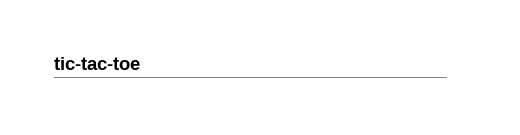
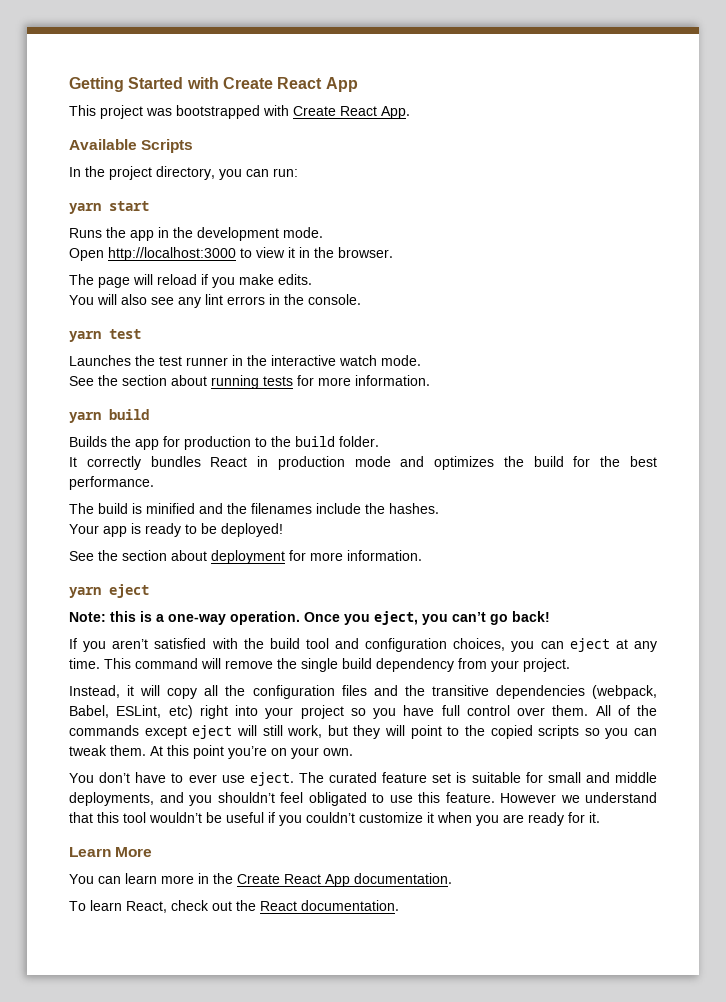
[54,57,140,70] tic-tac-toe -> [69,77,358,92] [69,105,410,119] [69,139,194,153] [69,166,298,180] [69,201,149,214] [69,227,323,241] [69,247,393,261] [69,274,312,288] [69,294,361,308] [69,329,141,342] [69,355,421,366] [69,375,430,389] [69,409,149,423] [69,436,379,450] [69,456,657,470] [69,476,154,490] [69,503,439,514] [69,523,283,537] [69,550,422,564] [69,584,149,598] [69,611,550,625] [69,638,657,652] [69,658,570,672] [69,685,657,699] [69,705,657,719] [69,725,657,739] [69,745,353,759] [69,772,657,786] [69,792,657,806] [69,812,600,826] [69,847,153,857] [69,873,452,887] [69,900,399,913] Getting Started with Create React App // This project was bootstrapped with Create React App. // Available Scripts // In the project directory, you can run: // yarn start // Runs the app in the development mode. // Open http://localhost:3000 to view it in the browser. // The page will reload if you make edits. // You will also see any lint errors in the console. // yarn test // Launches the test runner in the interactive watch mode. // See the section about running tests for more information. // yarn build // Builds the app for production to the build folder. // It correctly bundles React in production mode and optimizes the build for the best performance. // The build is minified and the filenames include the hashes. // Your app is ready to be deployed! // See the section about deployment for more information. // yarn eject // Note: this is a one-way operation. Once you eject, you can’t go back! // If you aren’t satisfied with the build tool and configuration choices, you can eject at any time. This command will remove the single build dependency from your project. // Instead, it will copy all the configuration files and the transitive dependencies (webpack, Babel, ESLint, etc) right into your project so you have full control over them. All of the commands except eject will still work, but they will point to the copied scripts so you can tweak them. At this point you’re on your own. // You don’t have to ever use eject. The curated feature set is suitable for small and middle deployments, and you shouldn’t feel obligated to use this feature. However we understand that this tool wouldn’t be useful if you couldn’t customize it when you are ready for it. // Learn More // You can learn more in the Create React App documentation. // To learn React, check out the React documentation.

